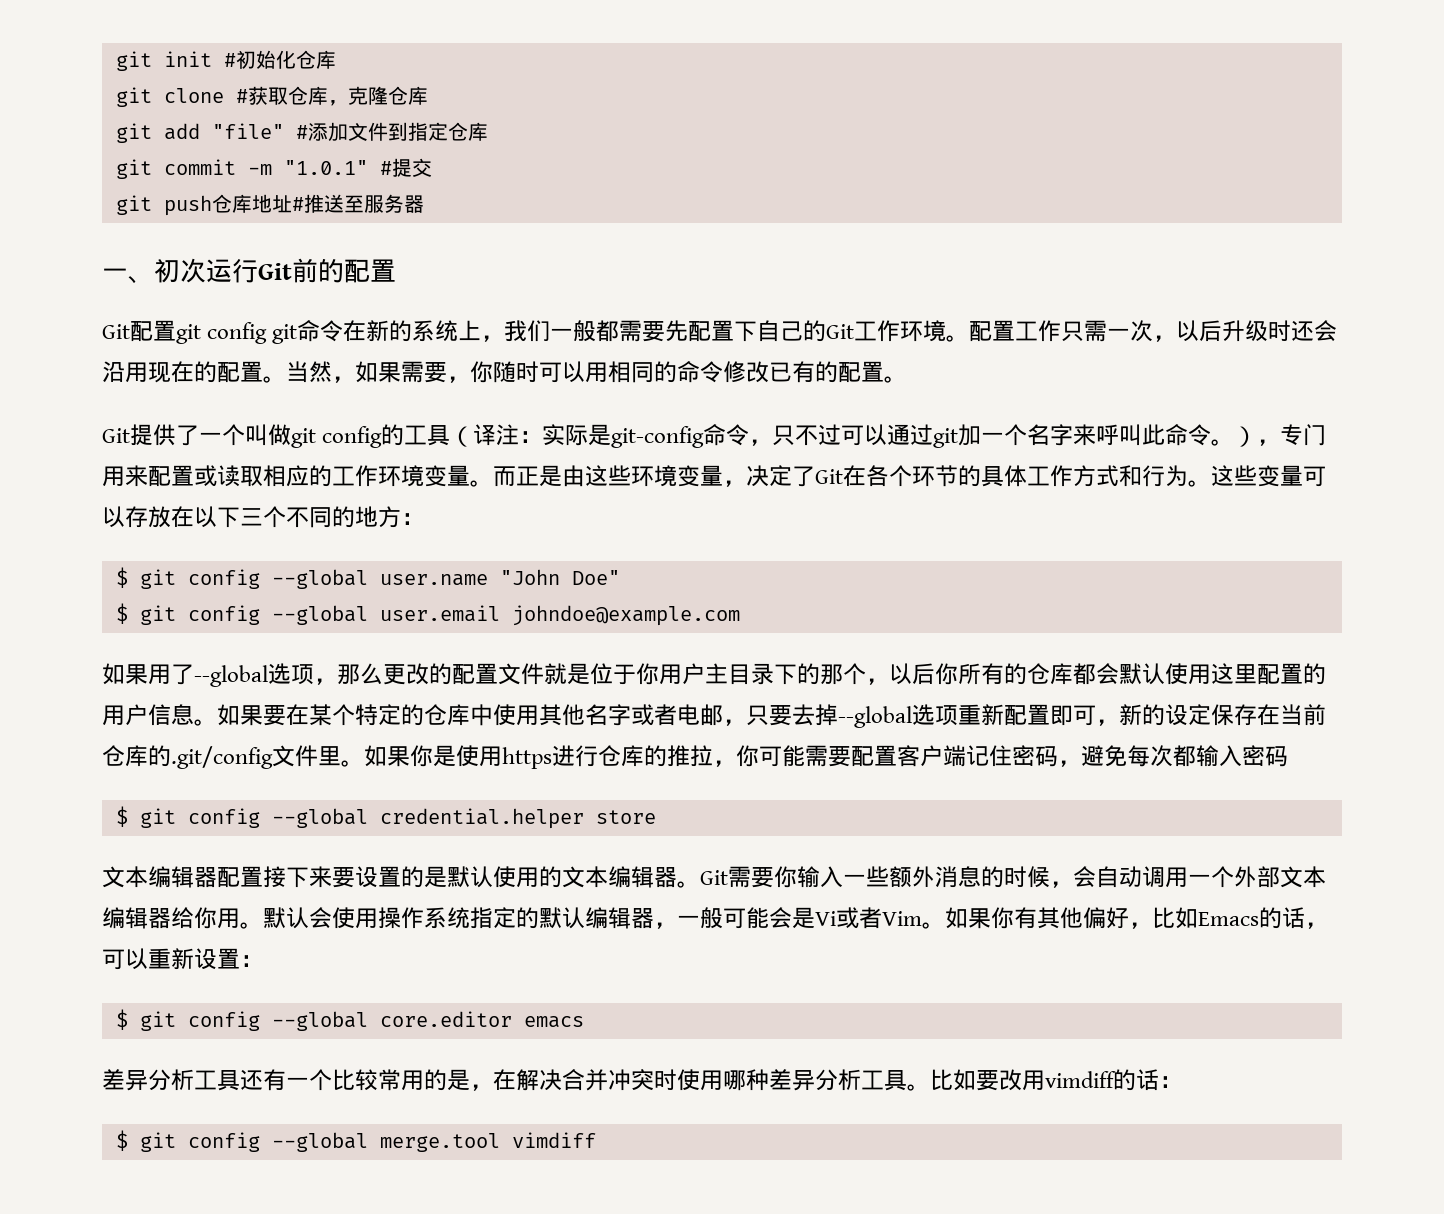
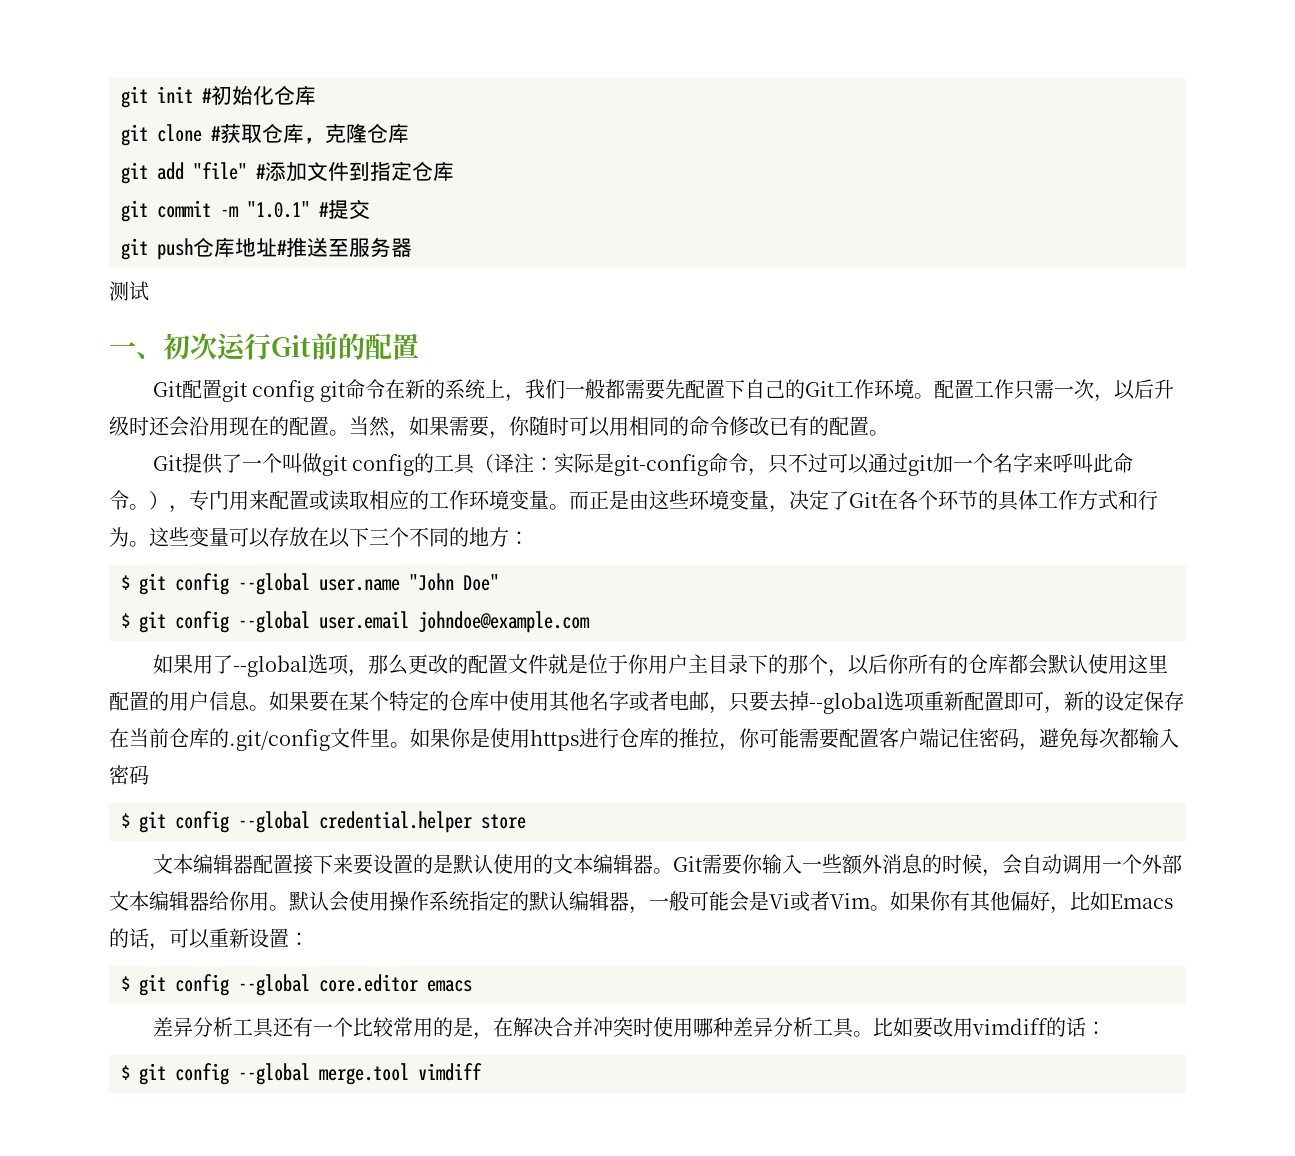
(424, 204) none -> [109,281,149,301] // 测试

